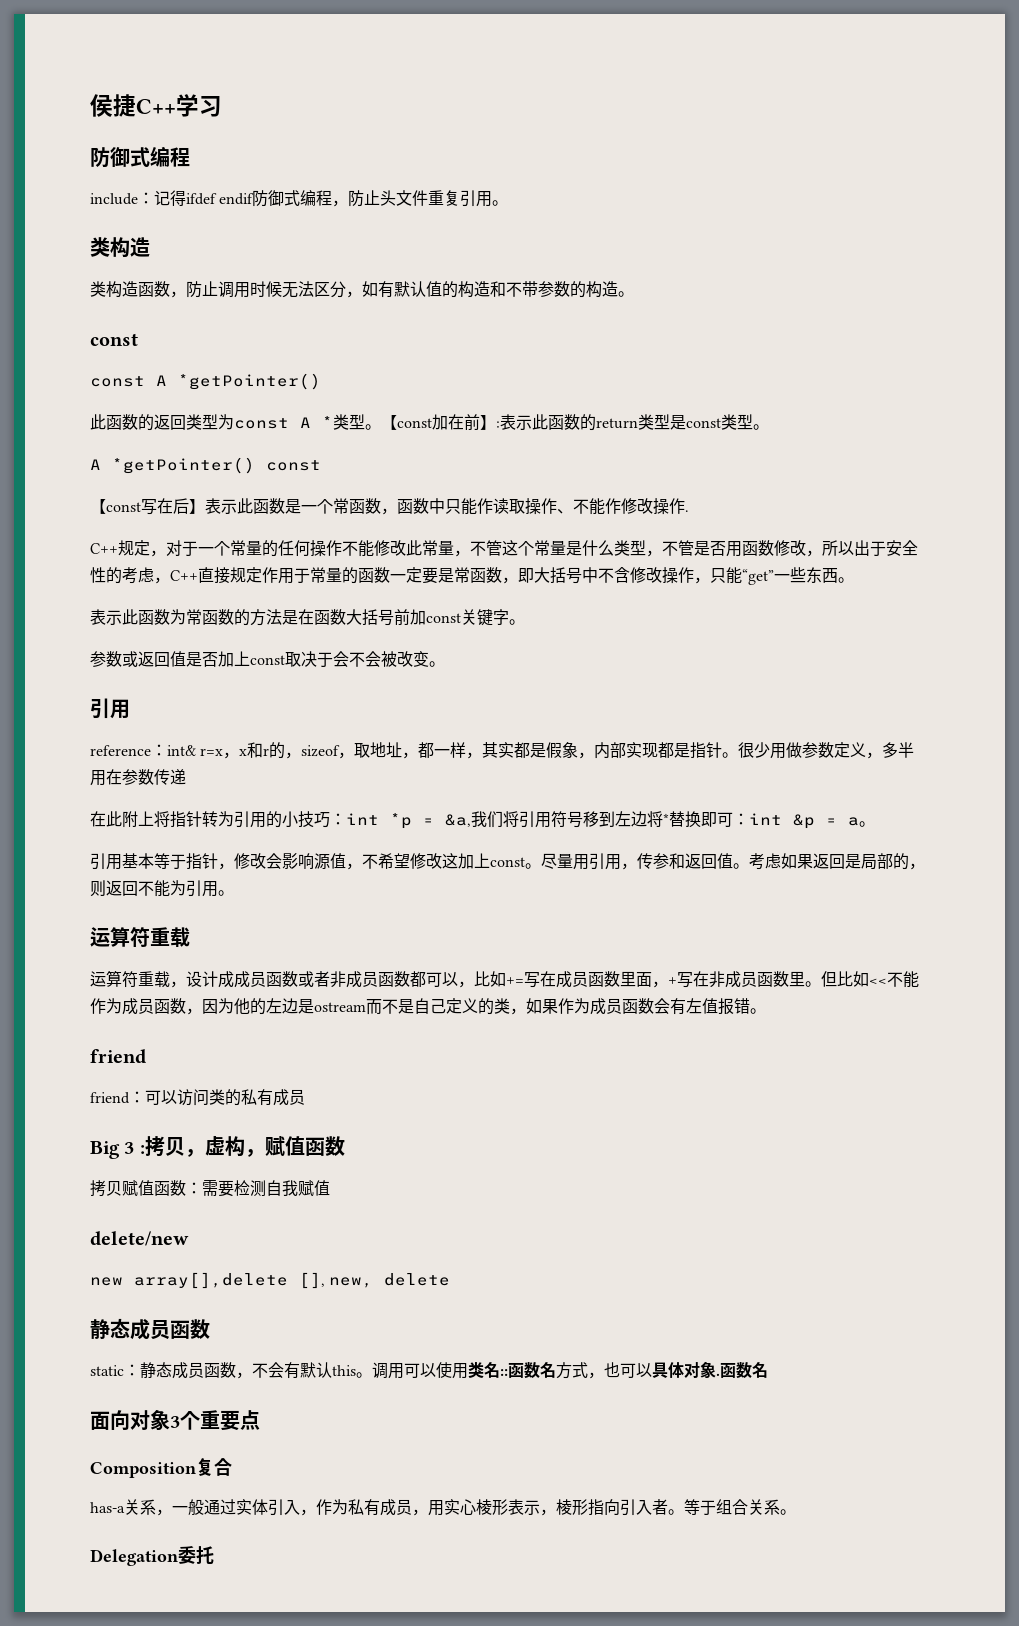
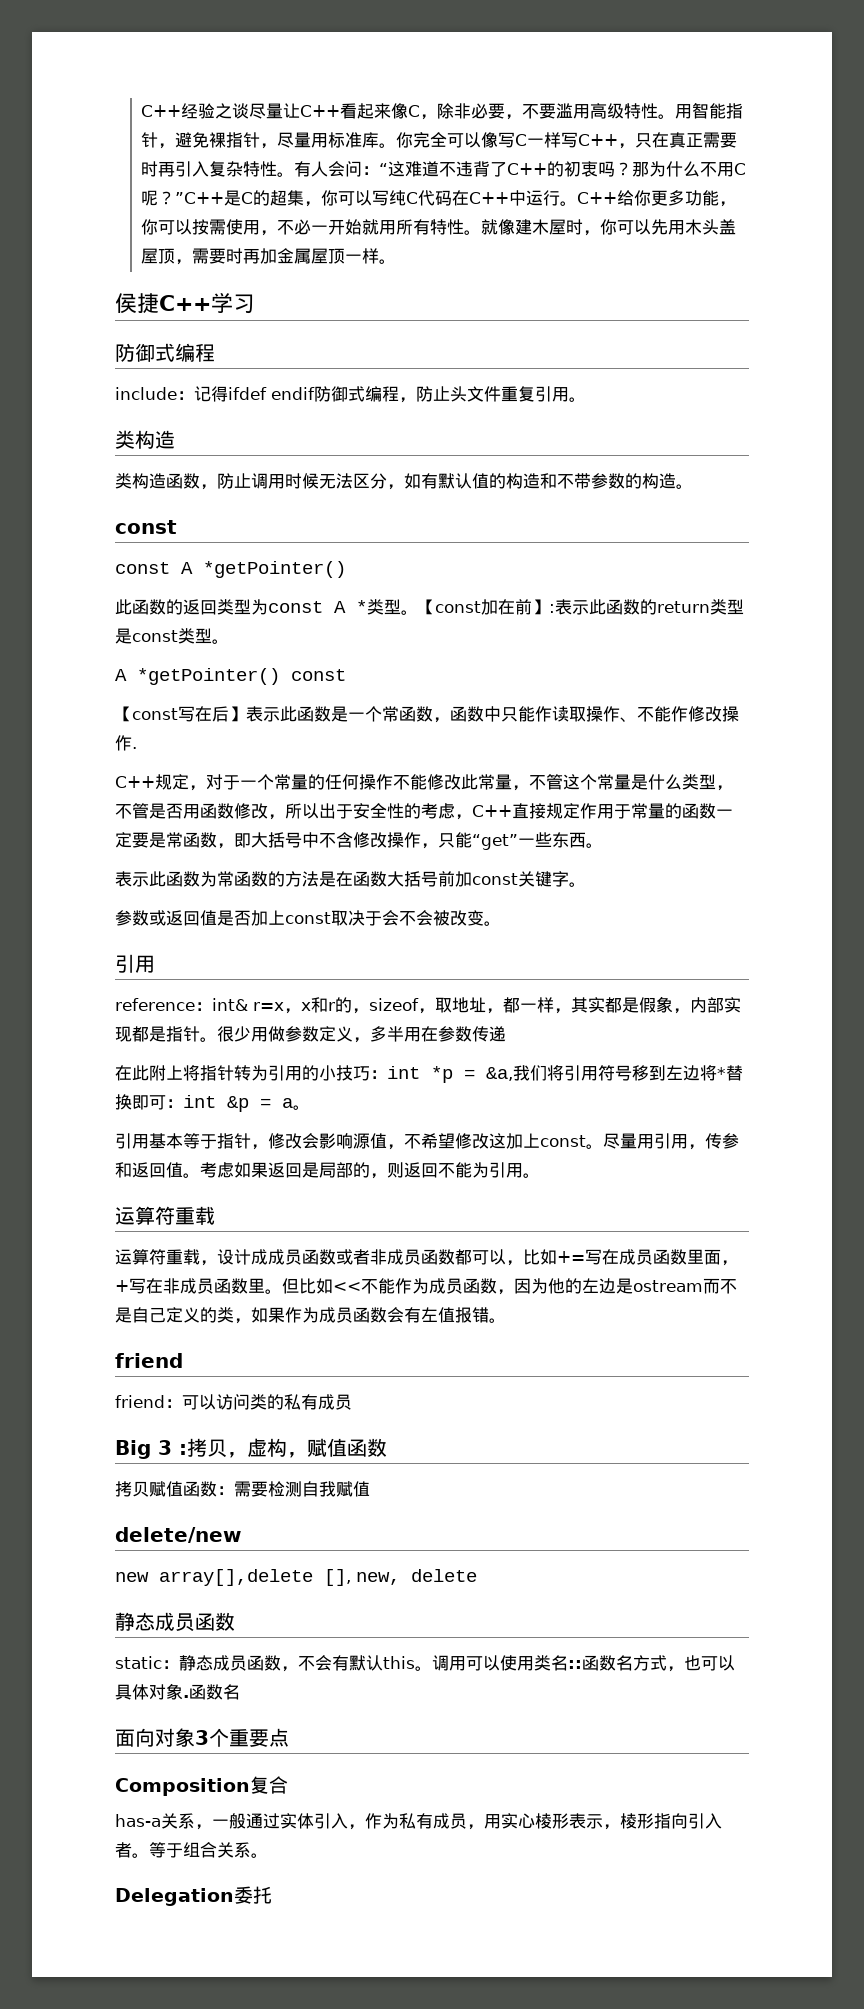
(90, 105) none -> [141,102,744,120] [141,132,738,149] [141,161,747,177] [141,190,737,207] [141,219,737,236] [141,248,397,265] C++经验之谈尽量让C++看起来像C，除非必要，不要滥用高级特性。用智能指针，避免裸指针，尽量用标准库。你完全可以像写C一样写C++，只在真正需要时再引入复杂特性。有人会问：“这难道不违背了C++的初衷吗？那为什么不用C呢？”C++是C的超集，你可以写纯C代码在C++中运行。C++给你更多功能，你可以按需使用，不必一开始就用所有特性。就像建木屋时，你可以先用木头盖屋顶，需要时再加金属屋顶一样。 //

